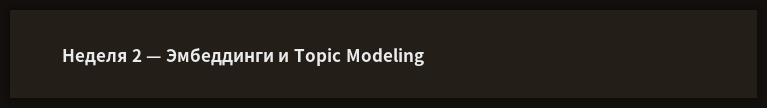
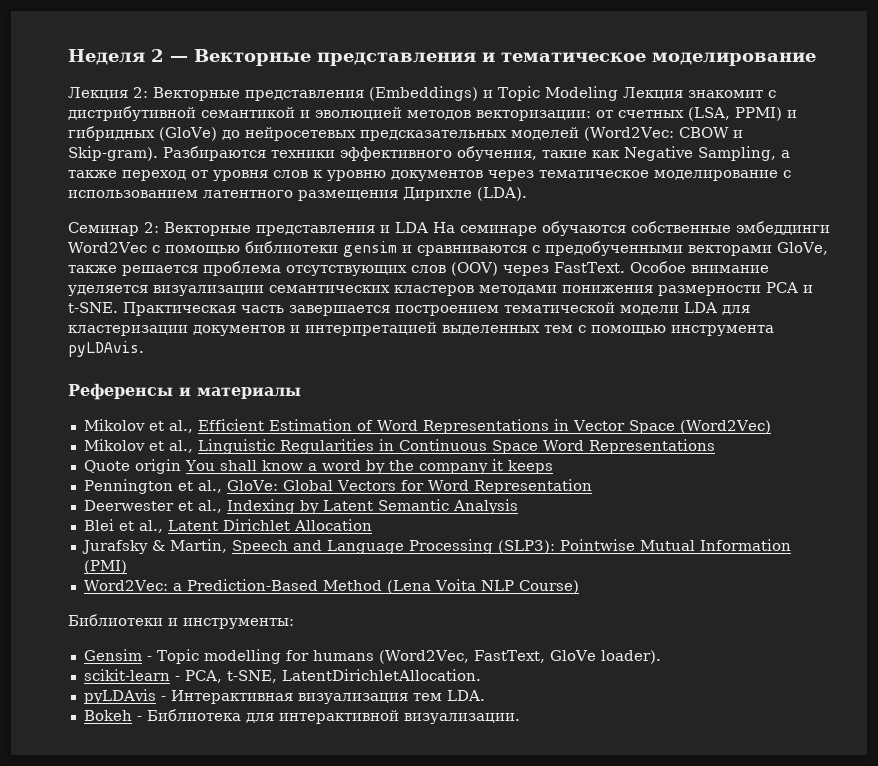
[165,47,424,66] Эмбеддинги и Topic Modeling -> [194,49,816,66] [68,86,776,101] [68,106,797,121] [68,126,743,141] [68,146,790,161] [68,170,791,181] [68,187,527,201] [68,221,830,236] [68,241,828,257] [68,261,769,276] [68,282,813,296] [68,302,750,316] [68,322,774,336] [68,341,144,357] [68,383,301,400] [83,419,771,434] [83,439,715,454] [83,459,553,474] [83,479,592,494] [83,499,518,514] [83,519,372,533] [81,539,791,554] [83,560,127,574] [83,579,579,594] [68,614,294,629] [83,649,661,664] [83,669,481,683] [83,689,485,704] [83,709,520,724] Векторные представления и тематическое моделирование // Лекция 2: Векторные представления (Embeddings) и Topic Modeling Лекция знакомит с дистрибутивной семантикой и эволюцией методов векторизации: от счетных (LSA, PPMI) и гибридных (GloVe) до нейросетевых предсказательных моделей (Word2Vec: CBOW и Skip-gram). Разбираются техники эффективного обучения, такие как Negative Sampling, а также переход от уровня слов к уровню документов через тематическое моделирование с использованием латентного размещения Дирихле (LDA). // Семинар 2: Векторные представления и LDA На семинаре обучаются собственные эмбеддинги Word2Vec с помощью библиотеки gensim и сравниваются с предобученными векторами GloVe, также решается проблема отсутствующих слов (OOV) через FastText. Особое внимание уделяется визуализации семантических кластеров методами понижения размерности PCA и t-SNE. Практическая часть завершается построением тематической модели LDA для кластеризации документов и интерпретацией выделенных тем с помощью инструмента pyLDAvis. // Референсы и материалы // Mikolov et al., Efficient Estimation of Word Representations in Vector Space (Word2Vec) // Mikolov et al., Linguistic Regularities in Continuous Space Word Representations // Quote origin You shall know a word by the company it keeps // Pennington et al., GloVe: Global Vectors for Word Representation // Deerwester et al., Indexing by Latent Semantic Analysis // Blei et al., Latent Dirichlet Allocation // Jurafsky & Martin, Speech and Language Processing (SLP3): Pointwise Mutual Information (PMI) // Word2Vec: a Prediction-Based Method (Lena Voita NLP Course) // Библиотеки и инструменты: // Gensim - Topic modelling for humans (Word2Vec, FastText, GloVe loader). // scikit-learn - PCA, t-SNE, LatentDirichletAllocation. // pyLDAvis - Интерактивная визуализация тем LDA. // Bokeh - Библиотека для интерактивной визуализации.

